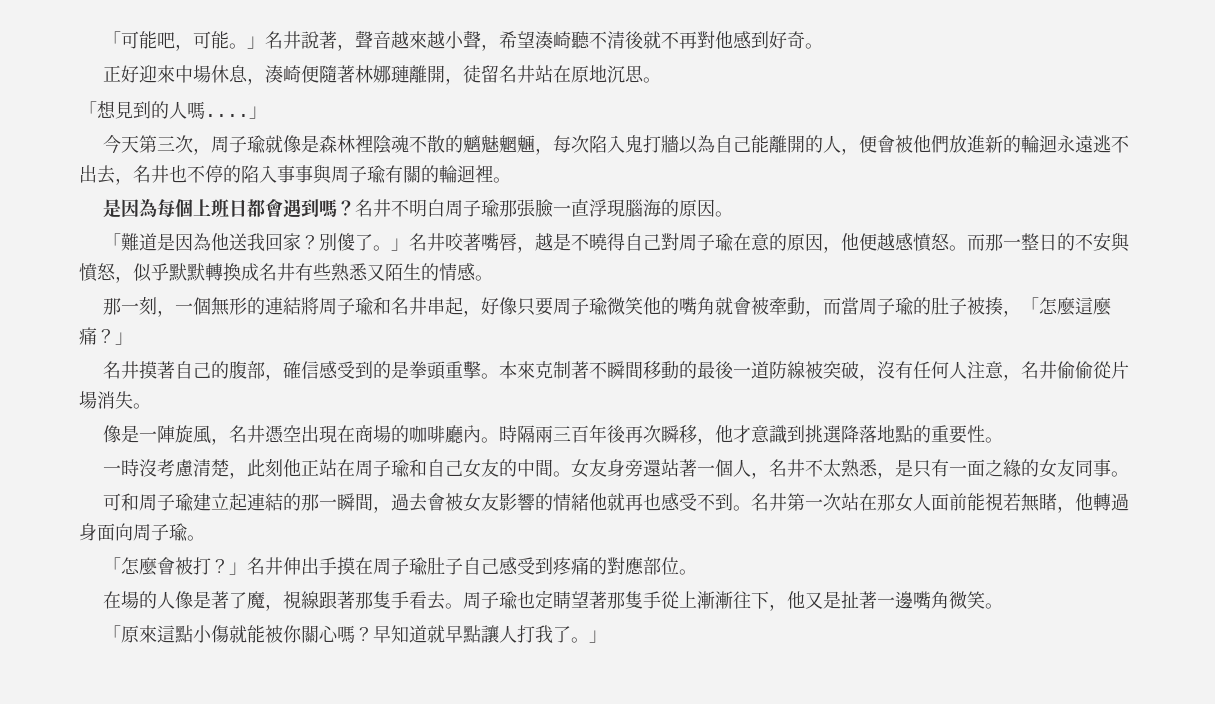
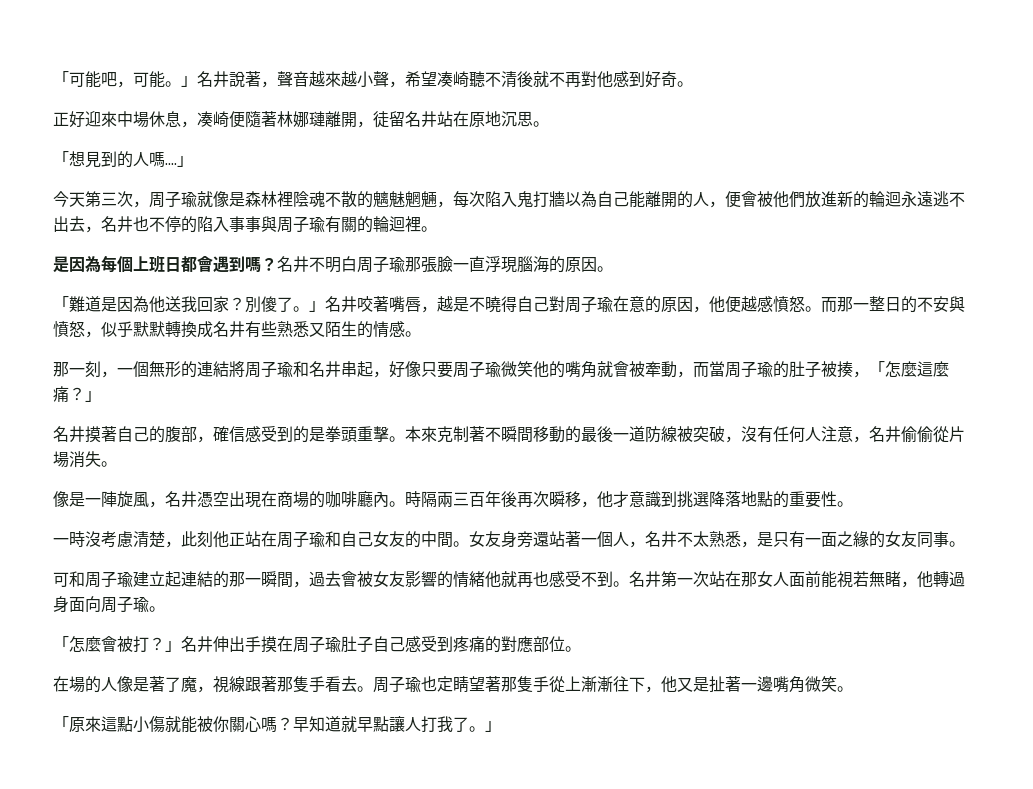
[535,31,554,49] 湊 -> [437,71,453,87] 凑
[265,65,284,83] 湊 -> [197,111,213,127] 凑

